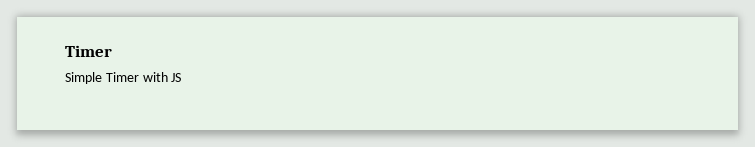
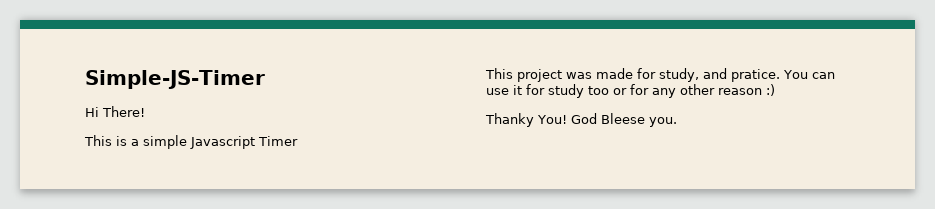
[65,45,112,57] [65,72,182,84] Timer // Simple Timer with JS -> [85,70,265,89] [85,106,145,117] [84,135,298,149] [485,68,835,82] [486,84,775,98] [485,113,677,127] Simple-JS-Timer // Hi There! // This is a simple Javascript Timer // This project was made for study, and pratice. You can use it for study too or for any other reason :) // Thanky You! God Bleese you.

